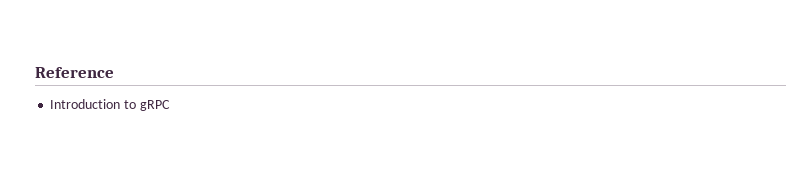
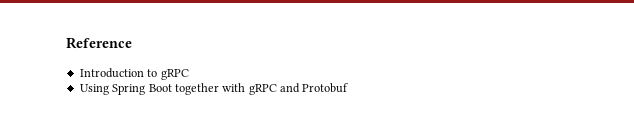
(170, 105) none -> [79,83,349,95] // Using Spring Boot together with gRPC and Protobuf

